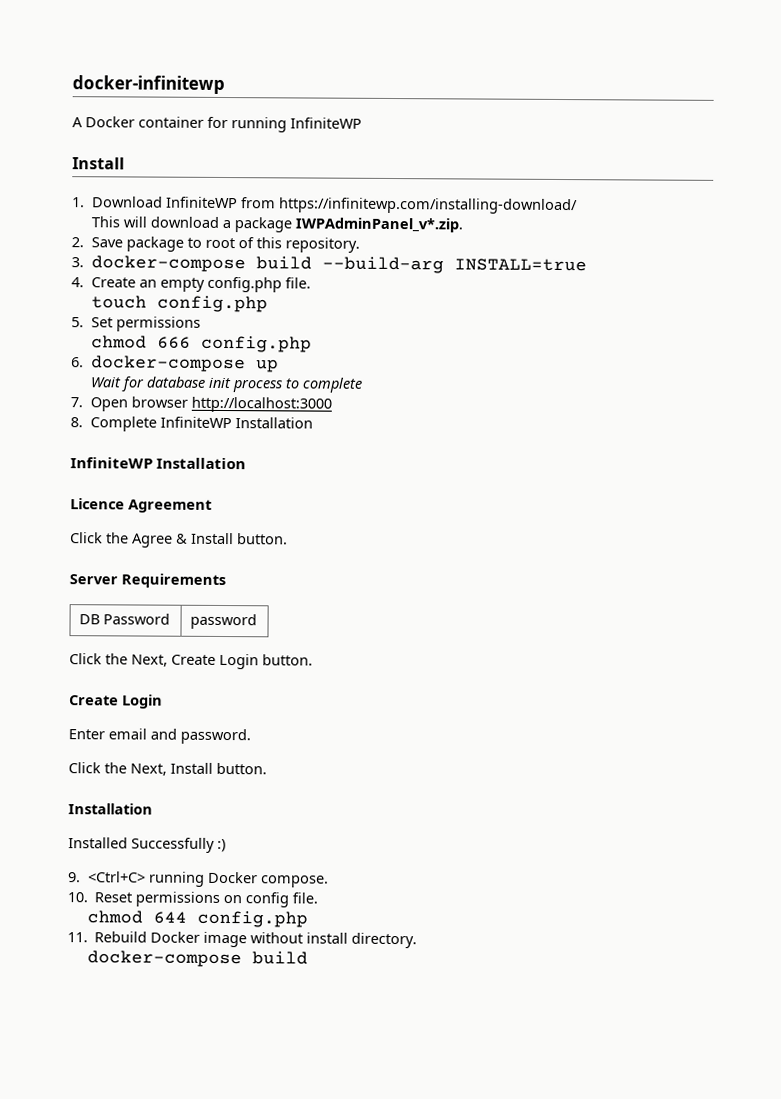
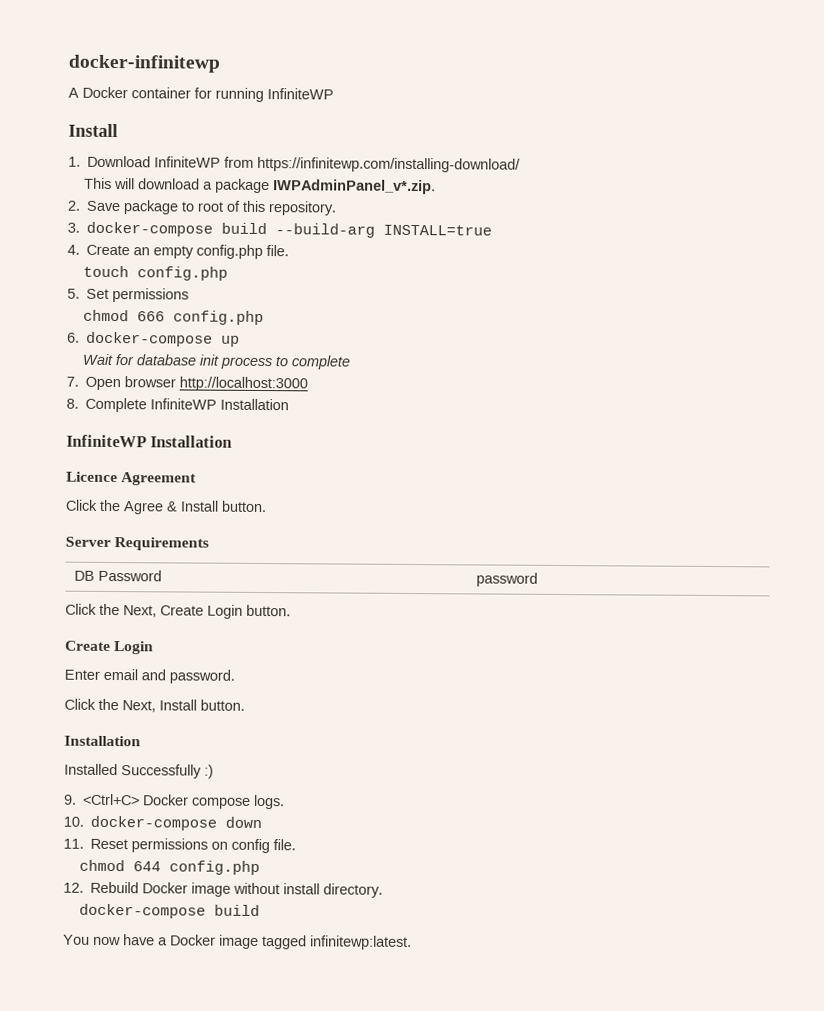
[147,871,329,888] [67,892,88,903] running Docker compose. // 10. -> [143,794,286,810] [63,815,263,831] [63,838,84,849] Docker compose logs. // 10. docker-compose down // 11.
[67,932,88,943] 11. -> [63,882,84,893] 12.
(308, 958) none -> [63,934,412,951] // You now have a Docker image tagged infinitewp:latest.

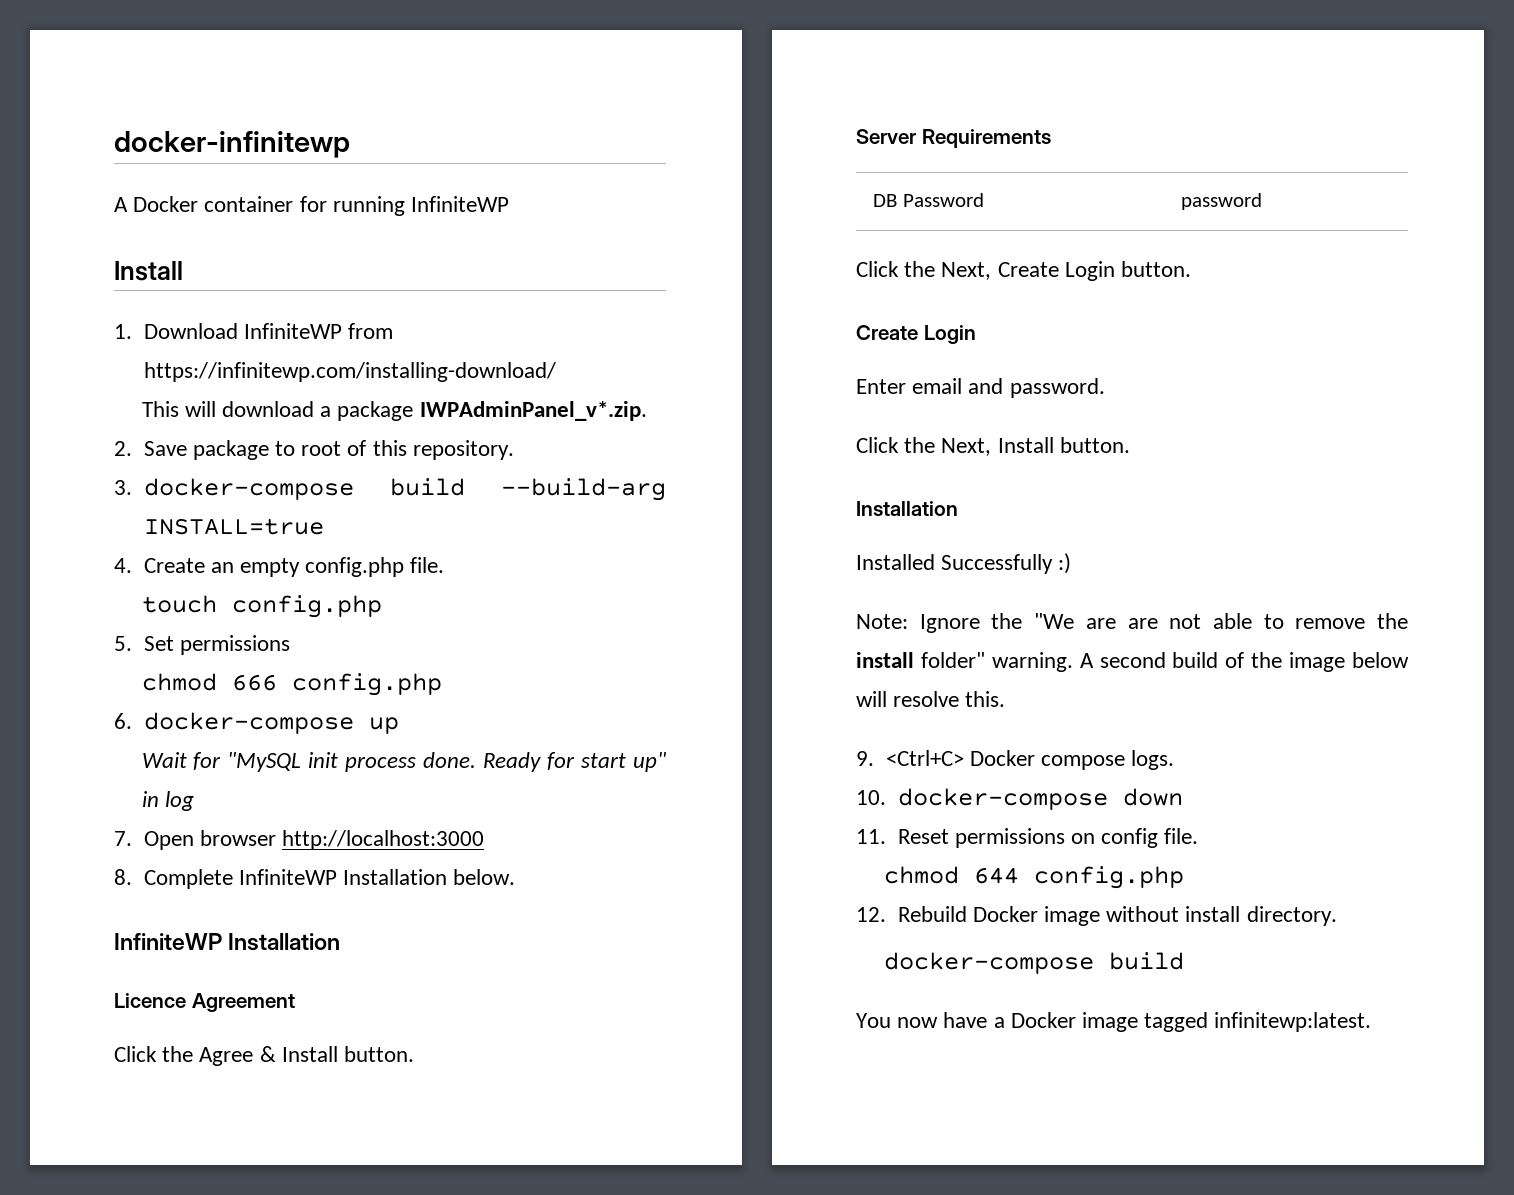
[136,354,197,366] database -> [227,752,302,772] "MySQL
[275,355,351,370] to complete -> [423,752,666,772] [141,791,194,811] done. Ready for start up" in log
(290, 404) none -> [453,869,516,885] below.
(214, 771) none -> [856,613,1408,633] [856,652,1409,672] [856,691,1006,707] // Note: Ignore the "We are are not able to remove the install folder" warning. A second build of the image below will resolve this.

